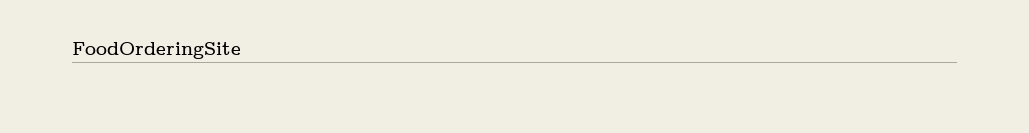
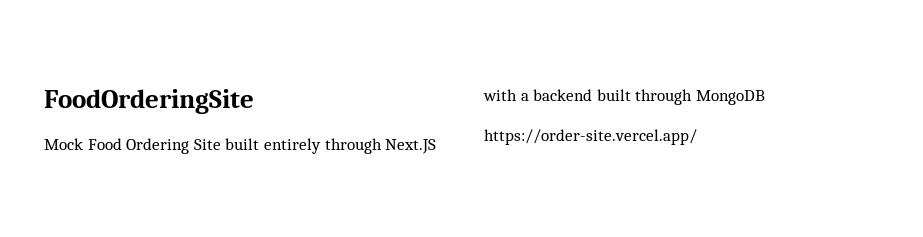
(241, 50) none -> [44,138,437,154] [483,89,765,105] [484,129,697,145] // Mock Food Ordering Site built entirely through Next.JS with a backend built through MongoDB // https://order-site.vercel.app/

